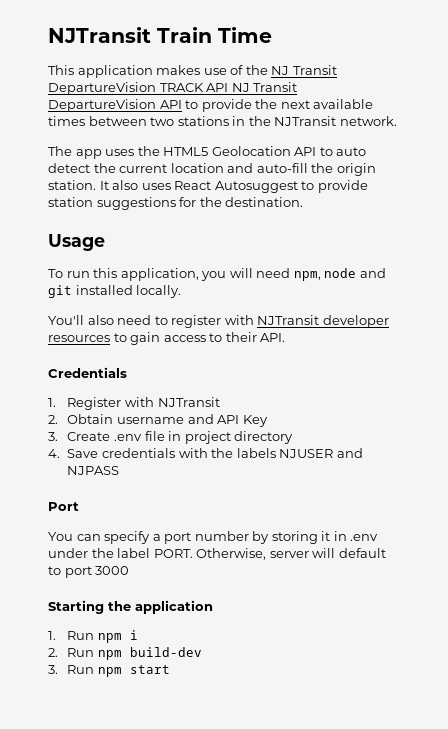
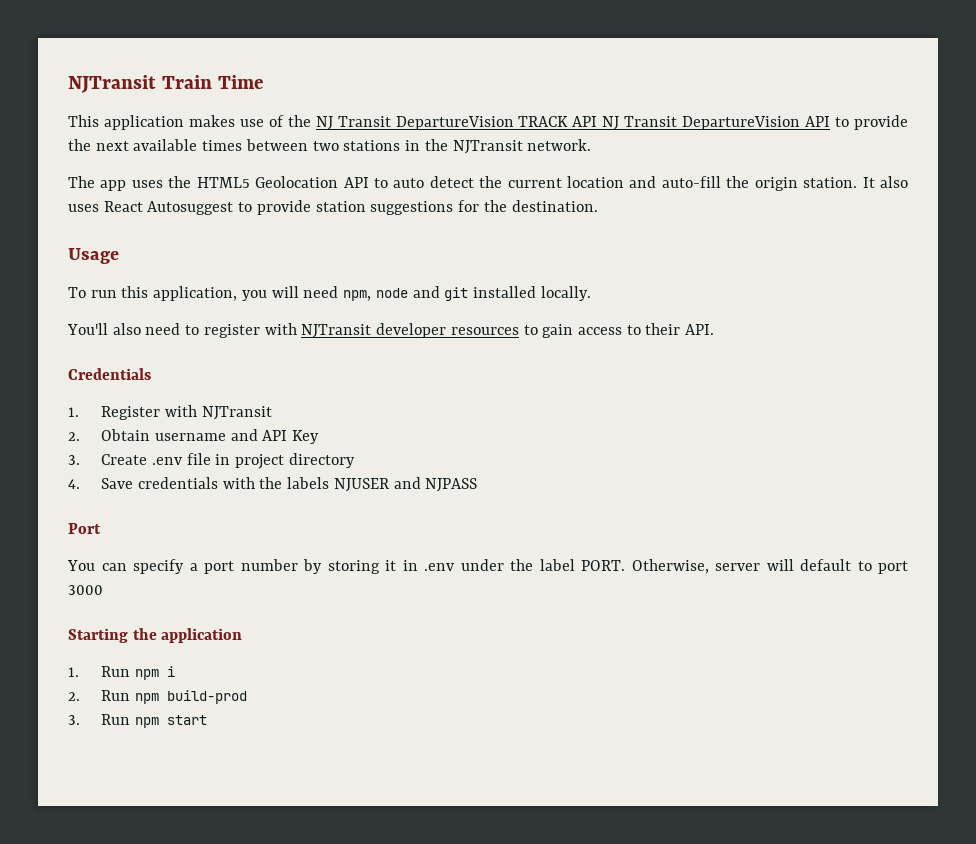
[129,647,202,657] build-dev -> [167,690,248,704] build-prod

